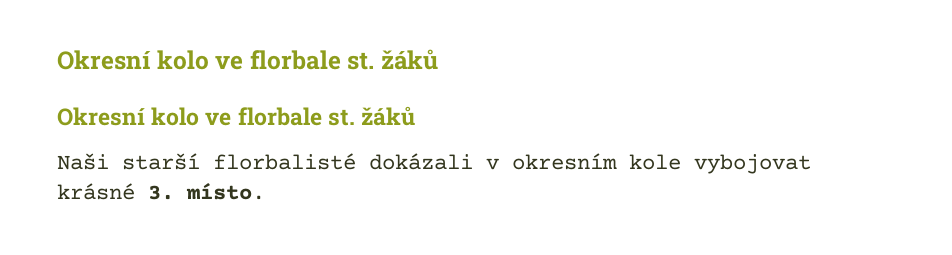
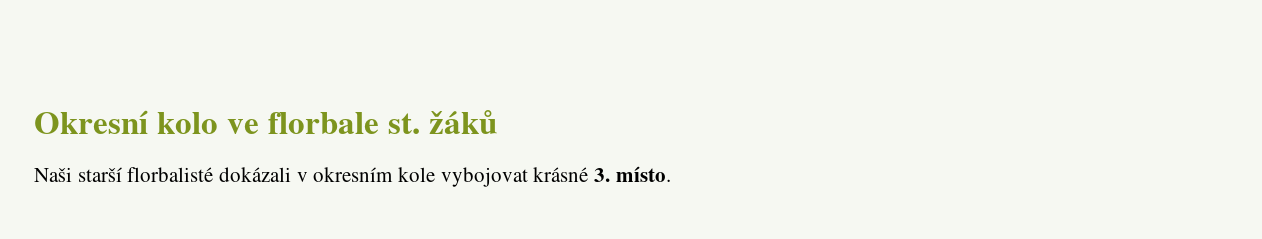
[57,49,439,70] [57,106,416,126] Okresní kolo ve florbale st. žáků // Okresní kolo ve florbale st. žáků -> [34,110,497,134] Okresní kolo ve florbale st. žáků

